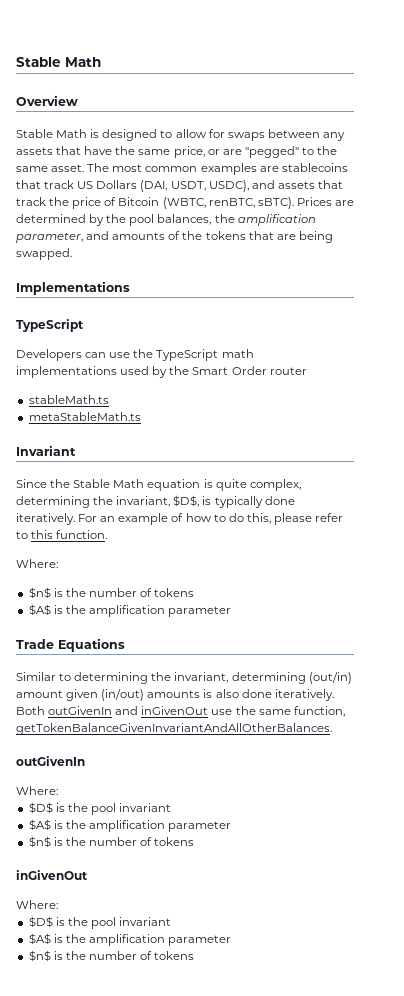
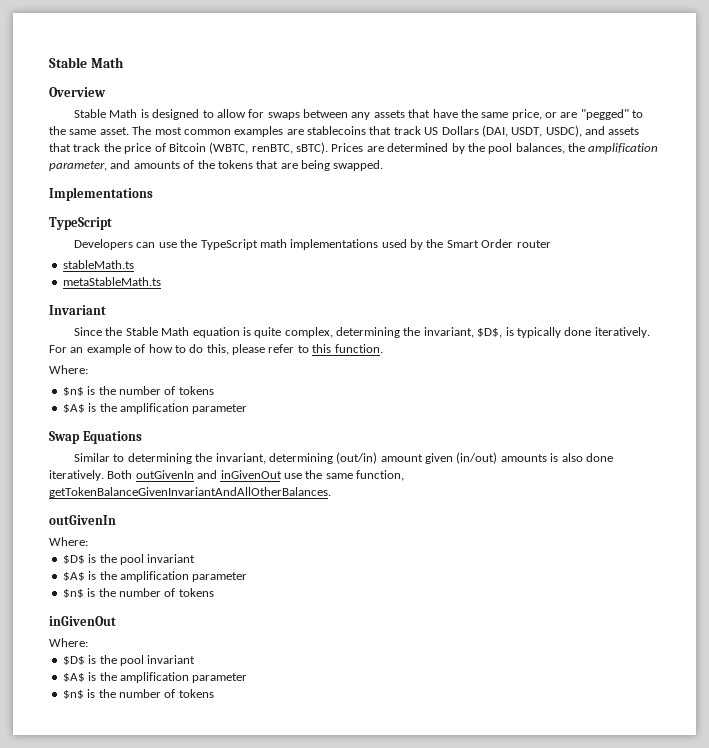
[16,639,54,649] Trade -> [49,431,80,444] Swap

